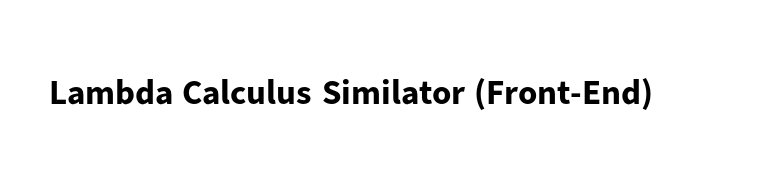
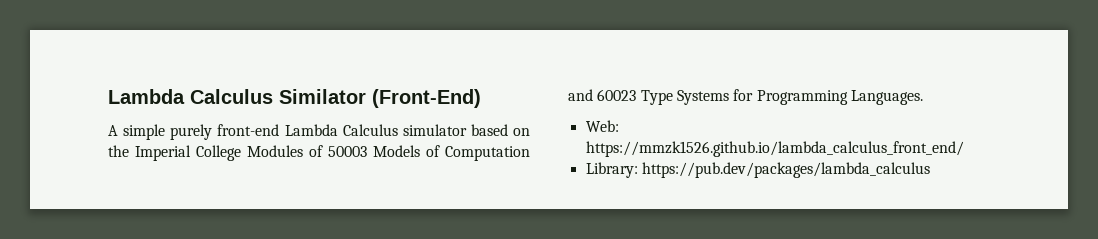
(654, 94) none -> [108,124,530,140] [108,145,530,161] [568,89,923,105] [585,120,619,132] [585,141,964,157] [585,162,930,178] // A simple purely front-end Lambda Calculus simulator based on the Imperial College Modules of 50003 Models of Computation and 60023 Type Systems for Programming Languages. // Web: https://mmzk1526.github.io/lambda_calculus_front_end/ // Library: https://pub.dev/packages/lambda_calculus

